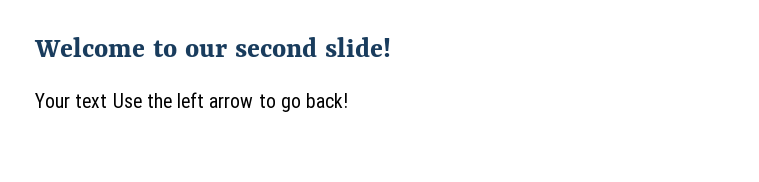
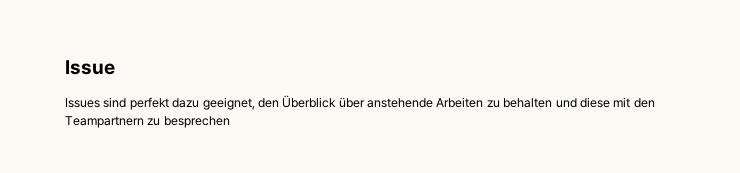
[34,37,391,57] [35,92,349,112] Welcome to our second slide! // Your text Use the left arrow to go back! -> [65,60,115,75] [65,95,655,110] [65,116,230,128] Issue // Issues sind perfekt dazu geeignet, den Überblick über anstehende Arbeiten zu behalten und diese mit den Teampartnern zu besprechen

